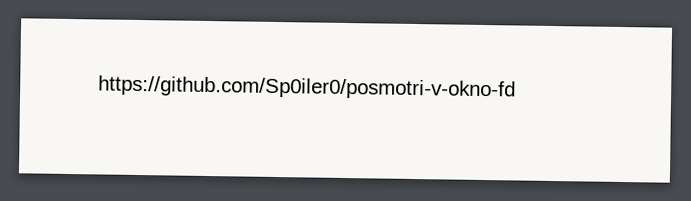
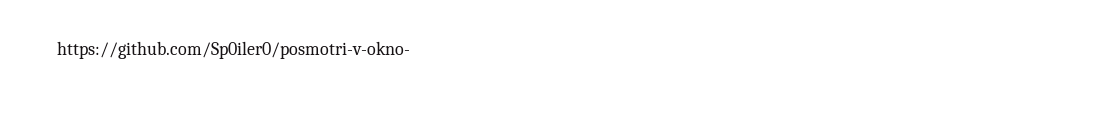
[98,75,516,101] https://github.com/Sp0iler0/posmotri-v-okno-fd -> [57,41,410,59] https://github.com/Sp0iler0/posmotri-v-okno-

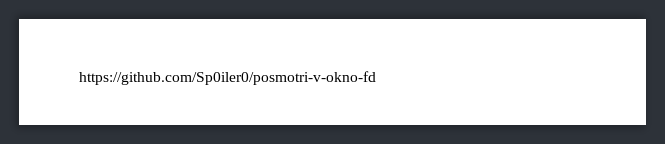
[57,41,410,59] https://github.com/Sp0iler0/posmotri-v-okno- -> [79,71,376,85] https://github.com/Sp0iler0/posmotri-v-okno-fd

